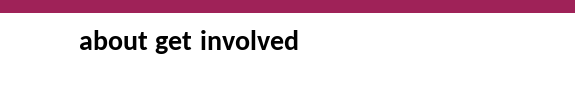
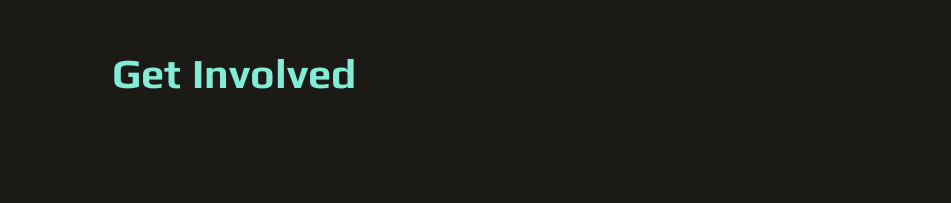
[79,30,299,54] about get involved -> [112,58,357,89] Get Involved

